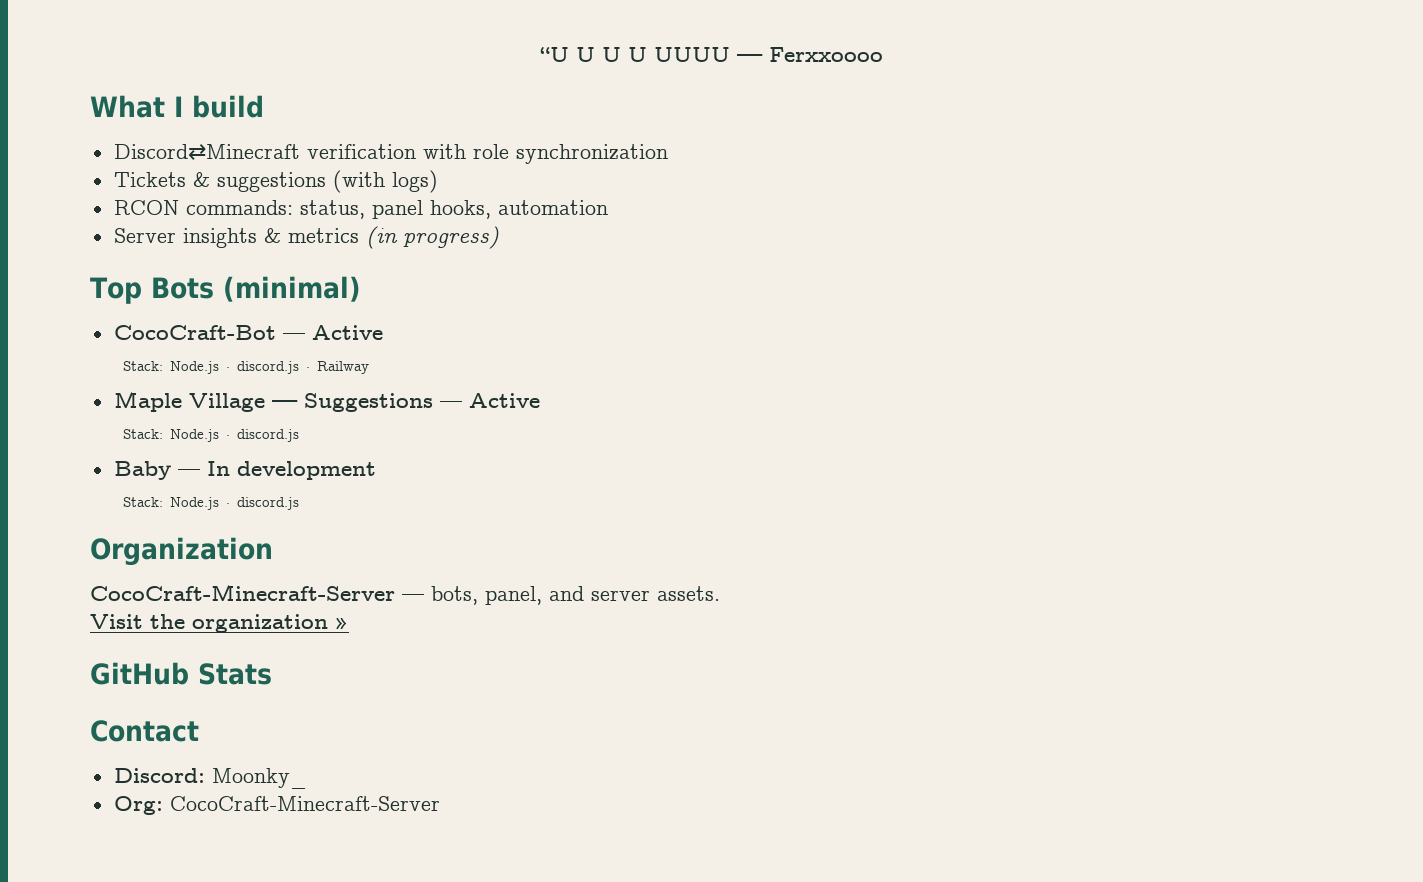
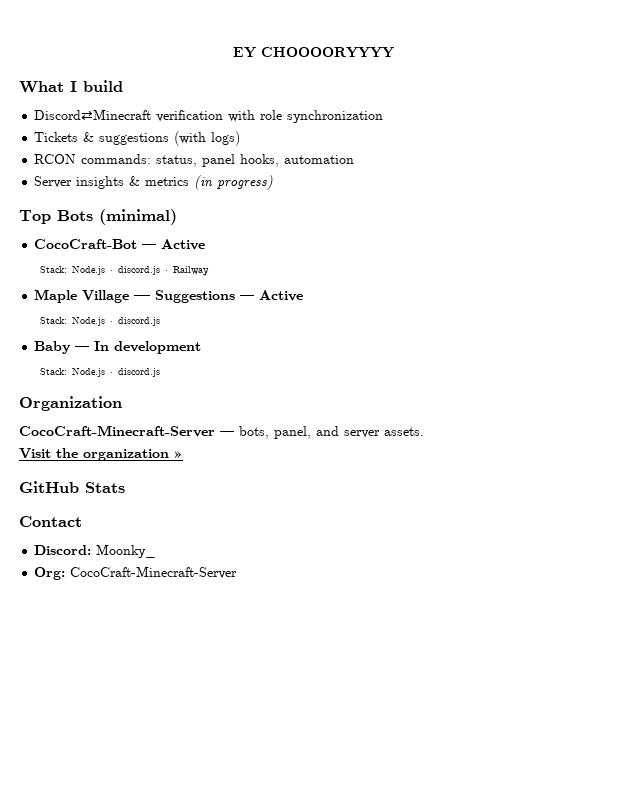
[539,47,883,62] “U U U U UUUU — Ferxxoooo -> [232,47,394,58] EY CHOOOORYYYY

